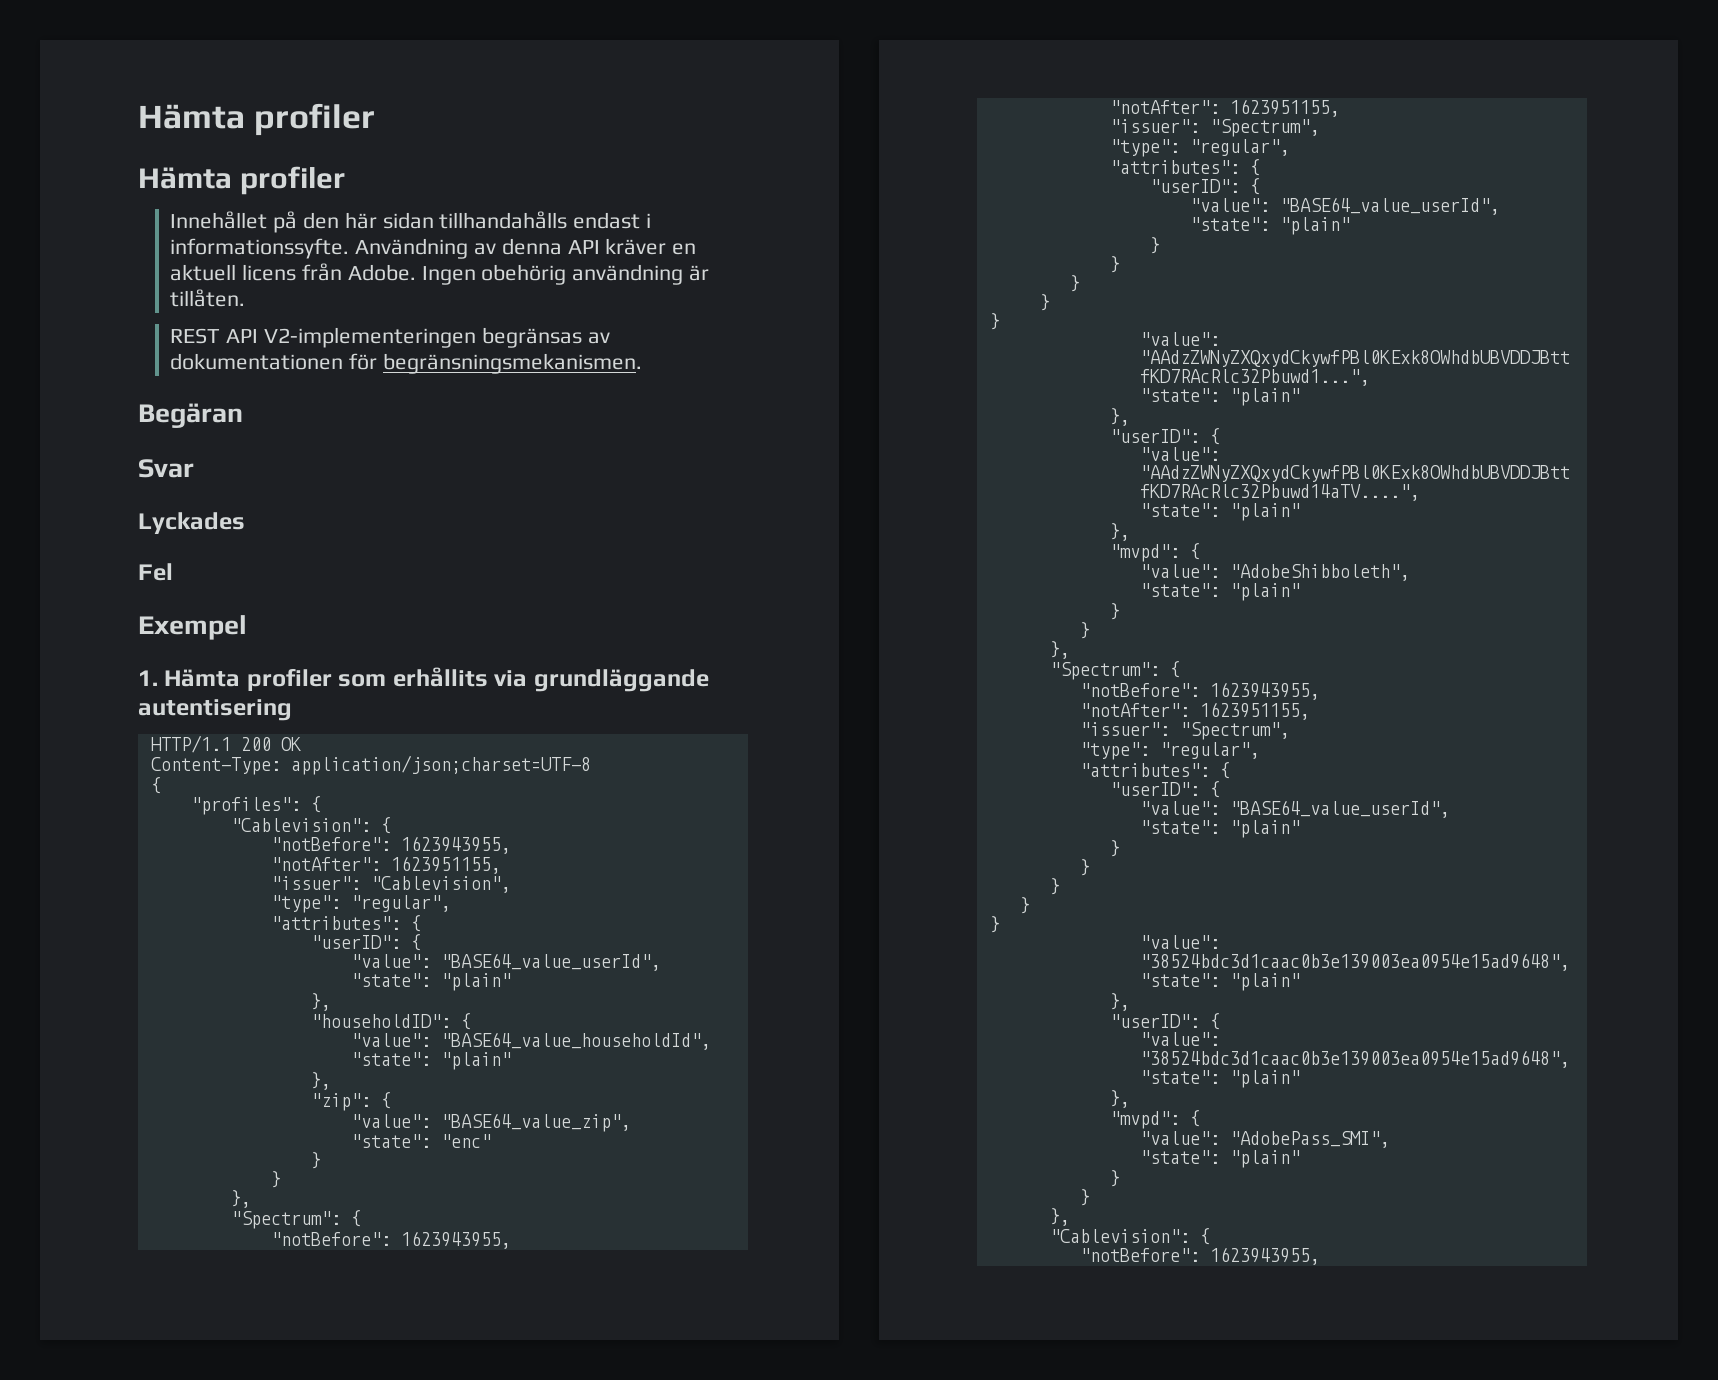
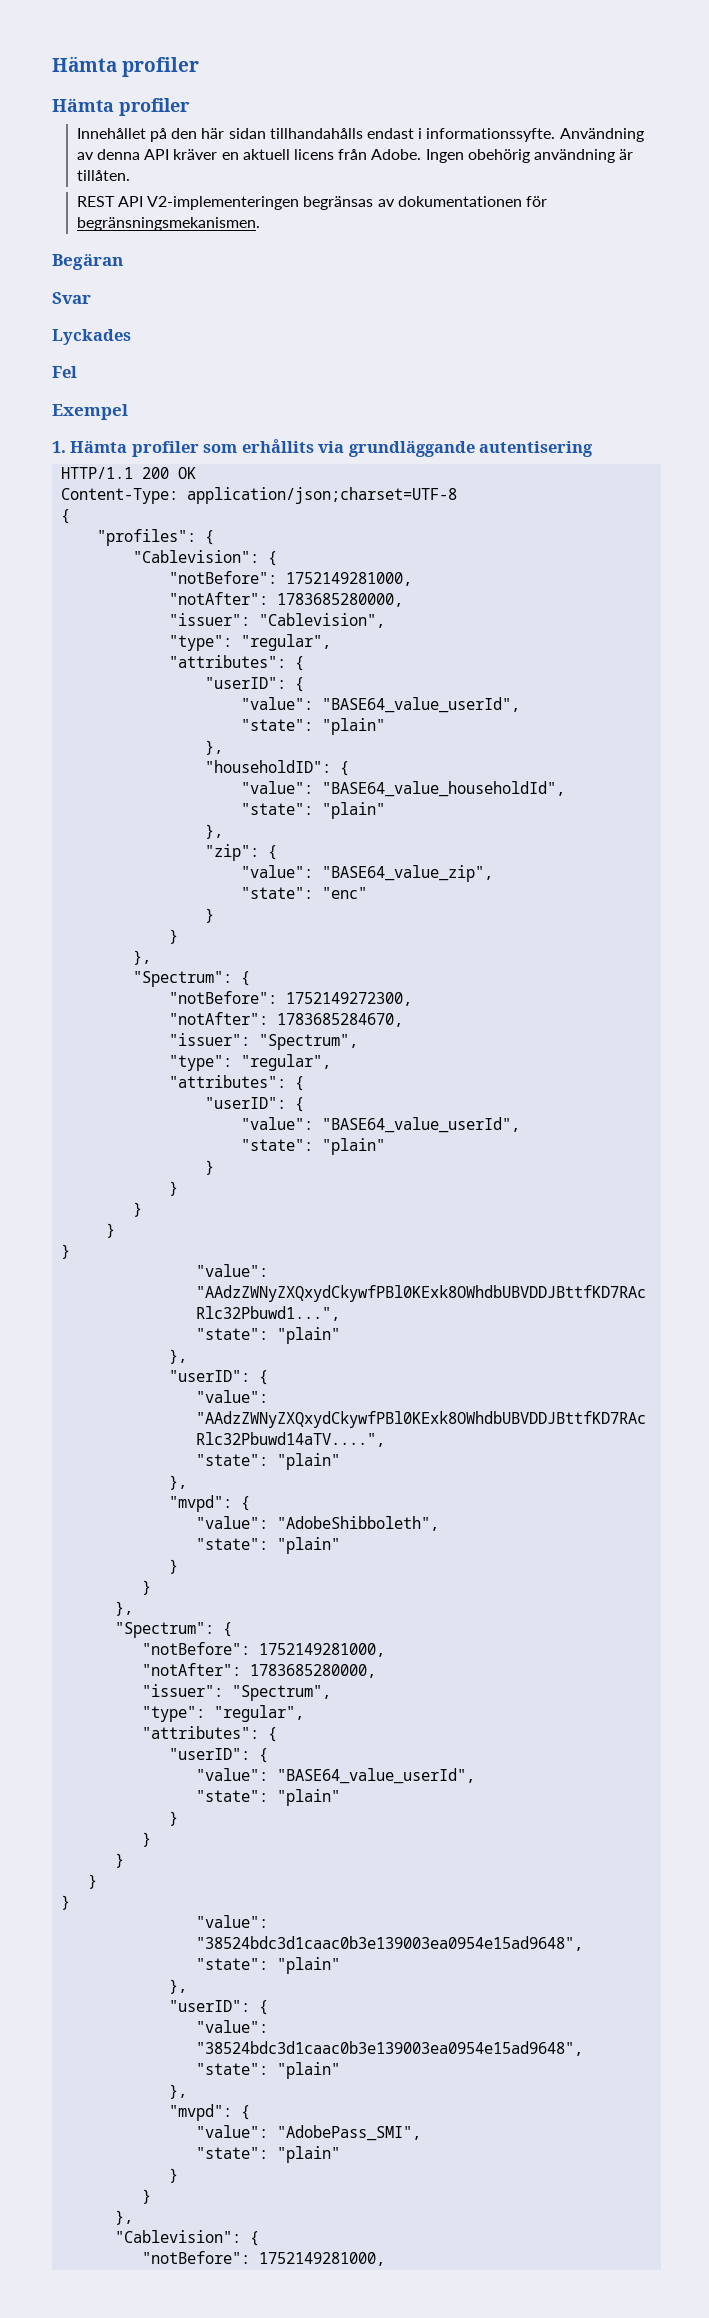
[400,836,511,854] [270,856,501,874] 1623943955, // "notAfter": 1623951155, -> [286,572,413,586] [169,592,404,607] 1752149281000, // "notAfter": 1783685280000,
[400,1231,511,1249] [1109,99,1340,117] 1623943955, // "notAfter": 1623951155, -> [286,992,413,1006] [169,1012,404,1027] 1752149272300, // "notAfter": 1783685284670,
[1209,682,1320,700] [1079,702,1310,720] 1623943955, // "notAfter": 1623951155, -> [259,1643,386,1657] [142,1663,377,1678] 1752149281000, // "notAfter": 1783685280000,
[1209,1247,1320,1265] 1623943955, -> [259,2252,386,2266] 1752149281000,

